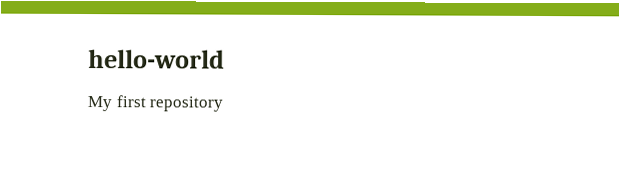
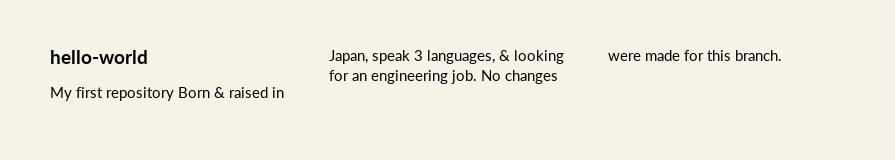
(224, 104) none -> [178,87,284,98] [329,50,564,64] [329,70,558,84] [608,50,782,61] Born & raised in Japan, speak 3 languages, & looking for an engineering job. No changes were made for this branch.

